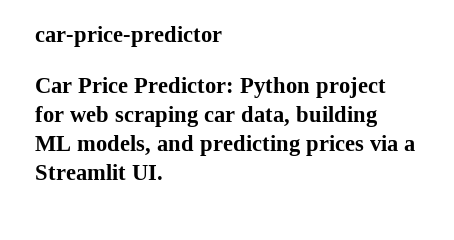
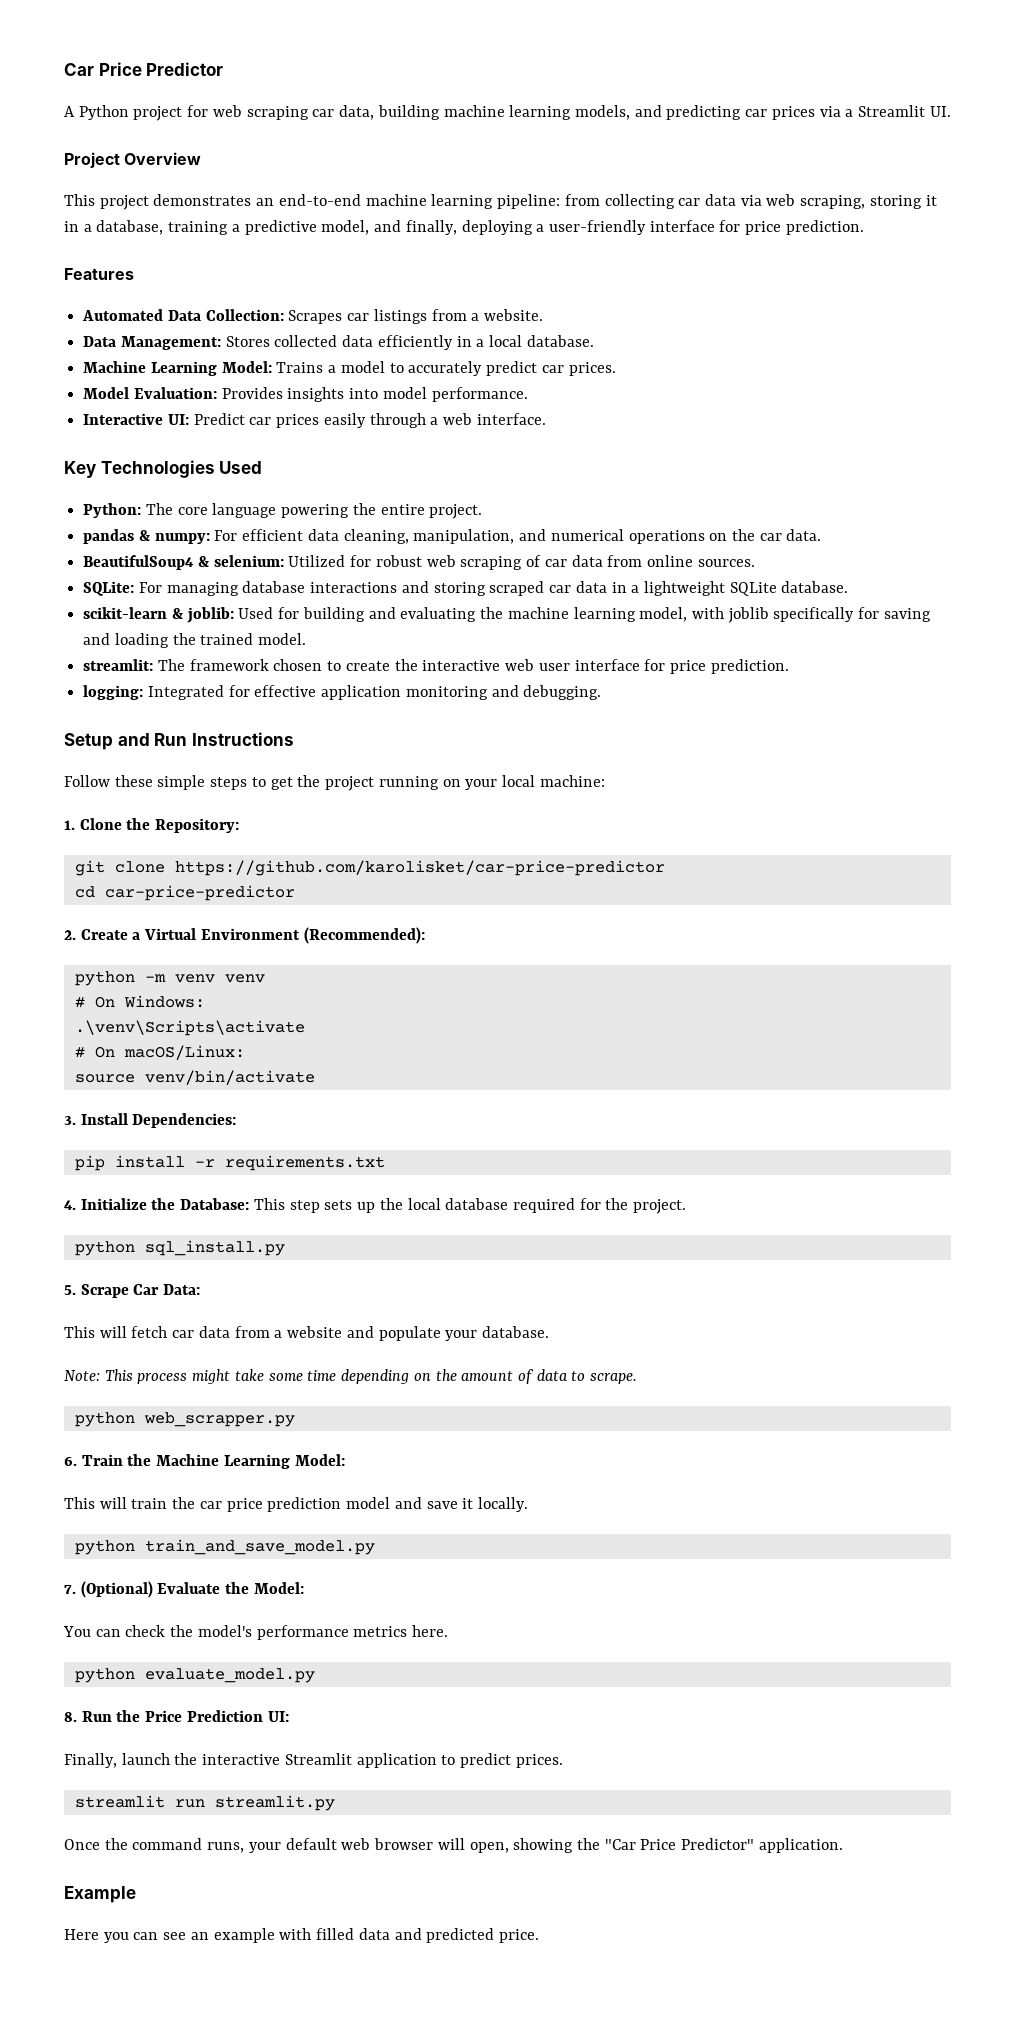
[35,26,222,47] car-price-predictor // -> (64, 69) none
[134,77,235,93] Predictor: -> [146,62,224,76] [64,106,75,117] Predictor // A
[35,136,71,151] ML -> [443,105,572,120] machine learning
(302, 145) none -> [745,109,768,117] car
(164, 172) none -> [64,152,202,168] [64,194,937,210] [64,220,864,235] [64,268,134,280] [82,309,544,324] [83,335,594,350] [83,361,616,376] [83,387,528,402] [83,413,546,428] [64,460,263,478] [83,503,483,519] [83,529,822,544] [83,555,755,570] [83,581,849,596] [83,607,931,623] [83,633,307,648] [83,659,789,674] [83,685,602,700] [64,732,294,750] [64,775,605,791] [64,818,240,833] [74,860,665,876] [74,885,295,901] [64,927,425,944] [74,971,265,986] [74,995,205,1008] [74,1020,305,1036] [74,1045,245,1060] [74,1070,315,1085] [64,1113,237,1128] [74,1155,385,1171] [64,1198,687,1214] [74,1240,285,1256] [64,1284,201,1298] [64,1326,549,1341] [64,1369,638,1384] [74,1412,295,1427] [64,1454,345,1469] [64,1497,528,1512] [74,1539,375,1555] [64,1581,304,1598] [63,1625,449,1640] [74,1668,315,1683] [64,1710,289,1722] [64,1753,563,1768] [74,1795,335,1811] [64,1838,843,1853] [64,1886,136,1903] [64,1928,539,1943] // Project Overview // This project demonstrates an end-to-end machine learning pipeline: from collecting car data via web scraping, storing it in a database, training a predictive model, and finally, deploying a user-friendly interface for price prediction. // Features // Automated Data Collection: Scrapes car listings from a website. // Data Management: Stores collected data efficiently in a local database. // Machine Learning Model: Trains a model to accurately predict car prices. // Model Evaluation: Provides insights into model performance. // Interactive UI: Predict car prices easily through a web interface. // Key Technologies Used // Python: The core language powering the entire project. // pandas & numpy: For efficient data cleaning, manipulation, and numerical operations on the car data. // BeautifulSoup4 & selenium: Utilized for robust web scraping of car data from online sources. // SQLite: For managing database interactions and storing scraped car data in a lightweight SQLite database. // scikit-learn & joblib: Used for building and evaluating the machine learning model, with joblib specifically for saving and loading the trained model. // streamlit: The framework chosen to create the interactive web user interface for price prediction. // logging: Integrated for effective application monitoring and debugging. // Setup and Run Instructions // Follow these simple steps to get the project running on your local machine: // 1. Clone the Repository: // git clone https://github.com/karolisket/car-price-predictor // cd car-price-predictor // 2. Create a Virtual Environment (Recommended): // python -m venv venv // # On Windows: // .\venv\Scripts\activate // # On macOS/Linux: // source venv/bin/activate // 3. Install Dependencies: // pip install -r requirements.txt // 4. Initialize the Database: This step sets up the local database required for the project. // python sql_install.py // 5. Scrape Car Data: // This will fetch car data from a website and populate your database. // Note: This process might take some time depending on the amount of data to scrape. // python web_scrapper.py // 6. Train the Machine Learning Model: // This will train the car price prediction model and save it locally. // python train_and_save_model.py // 7. (Optional) Evaluate the Model: // You can check the model's performance metrics here. // python evaluate_model.py // 8. Run the Price Prediction UI: // Finally, launch the interactive Streamlit application to predict prices. // streamlit run streamlit.py // Once the command runs, your default web browser will open, showing the "Car Price Predictor" application. // Example // Here you can see an example with filled data and predicted price.

